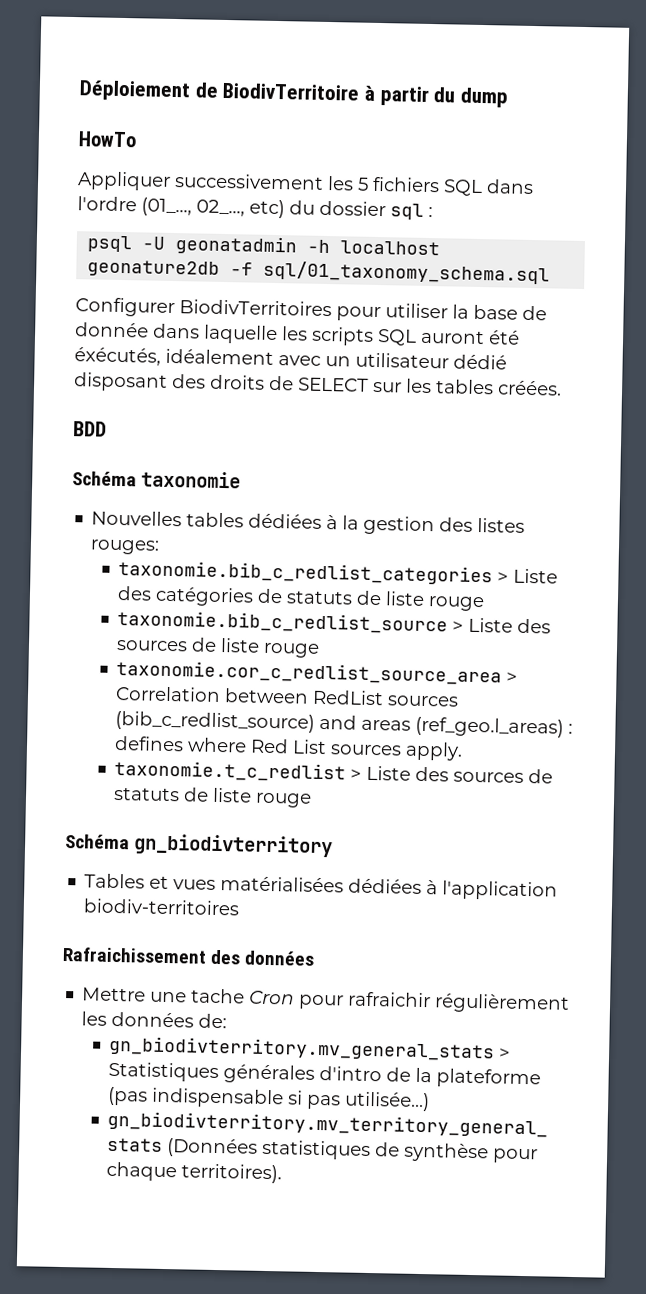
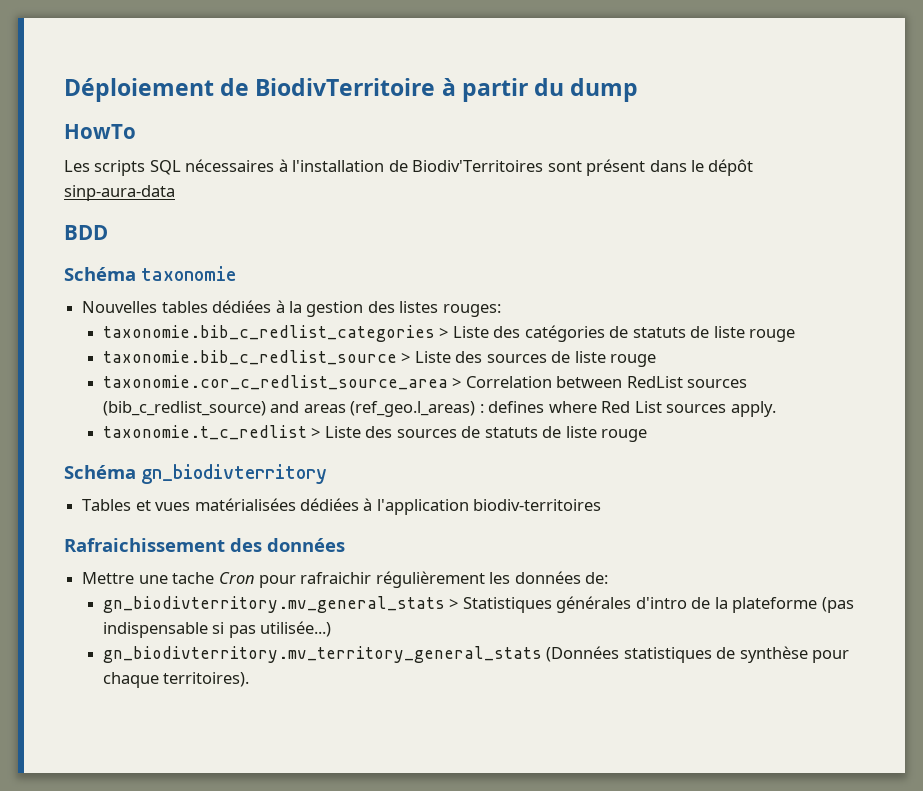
[77,171,534,197] [77,196,433,220] [87,235,441,256] [87,259,551,285] [75,297,547,322] [75,322,520,346] [74,347,507,370] [73,372,562,396] Appliquer successivement les 5 fichiers SQL dans l'ordre (01_..., 02_..., etc) du dossier sql : // psql -U geonatadmin -h localhost geonature2db -f sql/01_taxonomy_schema.sql // Configurer BiodivTerritoires pour utiliser la base de donnée dans laquelle les scripts SQL auront été éxécutés, idéalement avec un utilisateur dédié disposant des droits de SELECT sur les tables créées. -> [64,159,754,176] [64,185,175,201] Les scripts SQL nécessaires à l'installation de Biodiv'Territoires sont présent dans le dépôt sinp-aura-data

